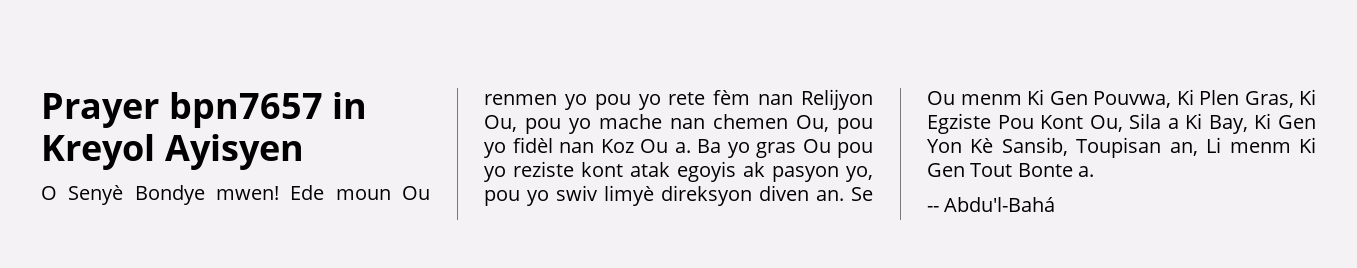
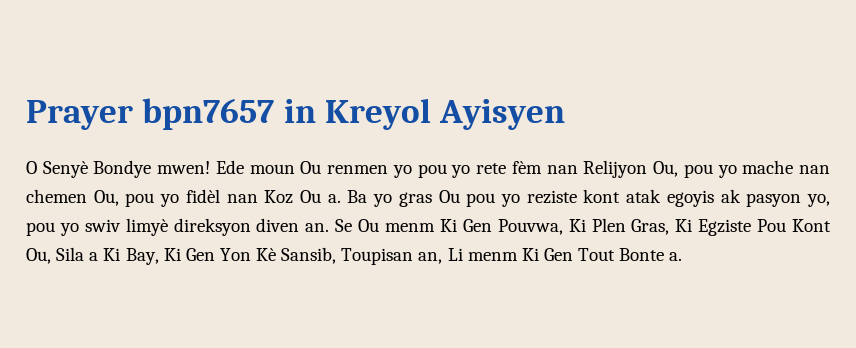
[927,197,1056,212] // -- Abdu'l-Bahá -> (683, 256) none

